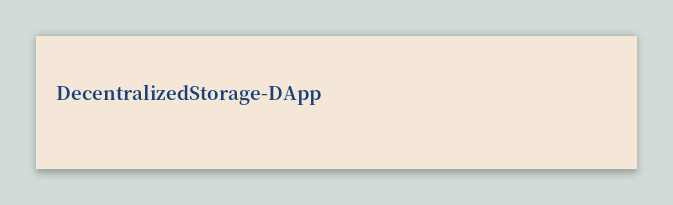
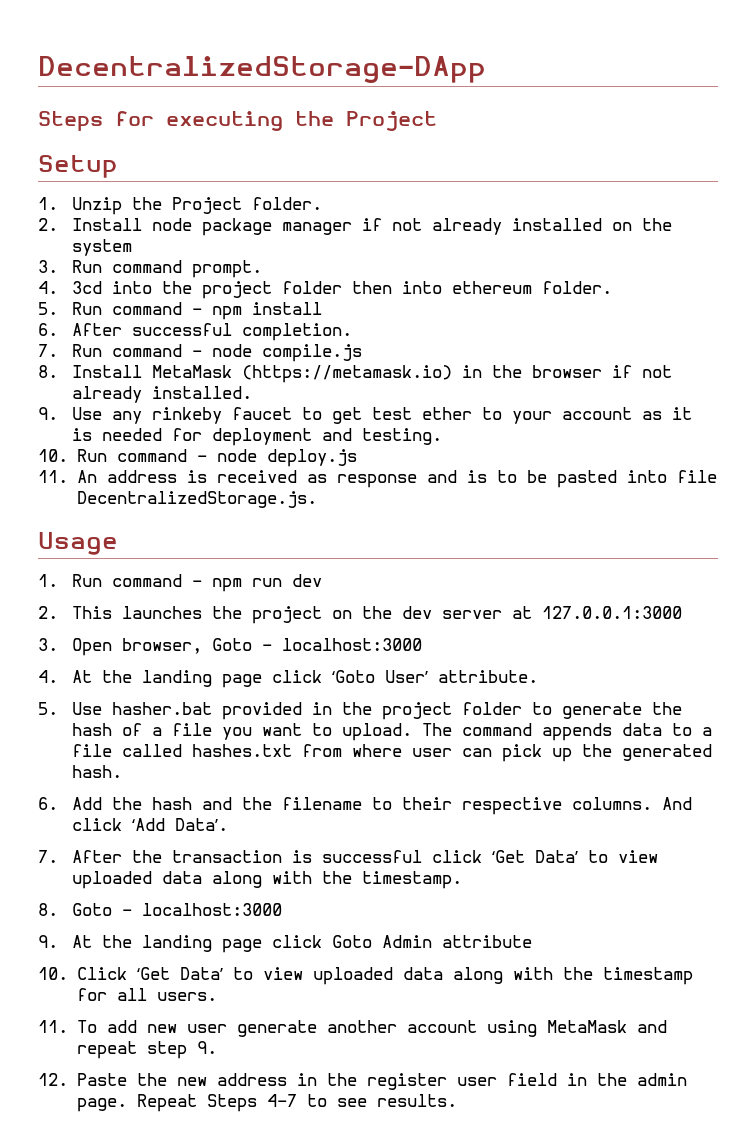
(321, 94) none -> [38,111,437,131] [38,155,118,178] [38,197,322,215] [38,218,672,236] [71,239,132,256] [38,260,262,278] [38,281,612,299] [38,302,322,320] [38,323,352,341] [38,344,362,362] [38,365,672,383] [71,386,252,403] [38,407,692,424] [71,428,442,446] [38,449,357,467] [38,470,717,488] [76,491,317,508] [38,532,118,555] [38,574,322,592] [38,606,682,624] [38,638,422,656] [38,670,538,688] [38,702,682,720] [71,723,712,741] [71,744,712,762] [71,765,122,778] [38,797,692,815] [71,818,228,831] [38,850,658,863] [71,871,462,889] [38,903,282,916] [38,935,532,953] [38,967,693,985] [76,988,217,1001] [38,1020,667,1037] [76,1041,217,1059] [38,1073,687,1090] [76,1094,457,1112] // Steps for executing the Project // Setup // 1. Unzip the Project folder. // 2. Install node package manager if not already installed on the system // 3. Run command prompt. // 4. 3cd into the project folder then into ethereum folder. // 5. Run command - npm install // 6. After successful completion. // 7. Run command - node compile.js // 8. Install MetaMask (https://metamask.io) in the browser if not already installed. // 9. Use any rinkeby faucet to get test ether to your account as it is needed for deployment and testing. // 10. Run command - node deploy.js // 11. An address is received as response and is to be pasted into file DecentralizedStorage.js. // Usage // 1. Run command - npm run dev // 2. This launches the project on the dev server at 127.0.0.1:3000 // 3. Open browser, Goto - localhost:3000 // 4. At the landing page click ‘Goto User’ attribute. // 5. Use hasher.bat provided in the project folder to generate the hash of a file you want to upload. The command appends data to a file called hashes.txt from where user can pick up the generated hash. // 6. Add the hash and the filename to their respective columns. And click ‘Add Data’. // 7. After the transaction is successful click ‘Get Data’ to view uploaded data along with the timestamp. // 8. Goto - localhost:3000 // 9. At the landing page click Goto Admin attribute // 10. Click ‘Get Data’ to view uploaded data along with the timestamp for all users. // 11. To add new user generate another account using MetaMask and repeat step 9. // 12. Paste the new address in the register user field in the admin page. Repeat Steps 4-7 to see results.

